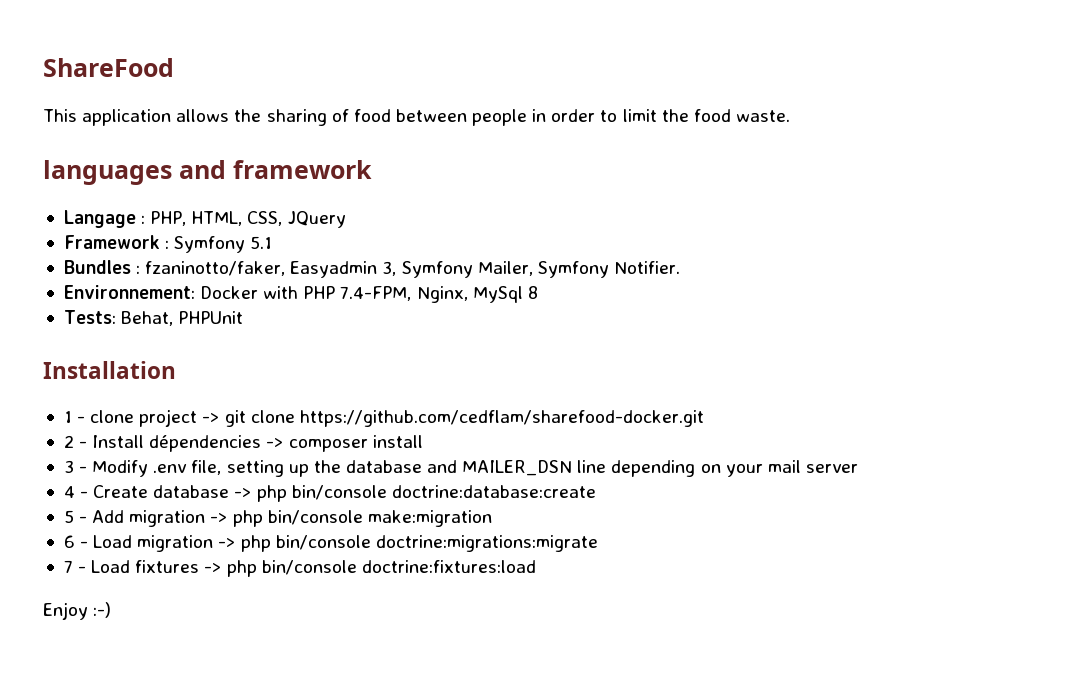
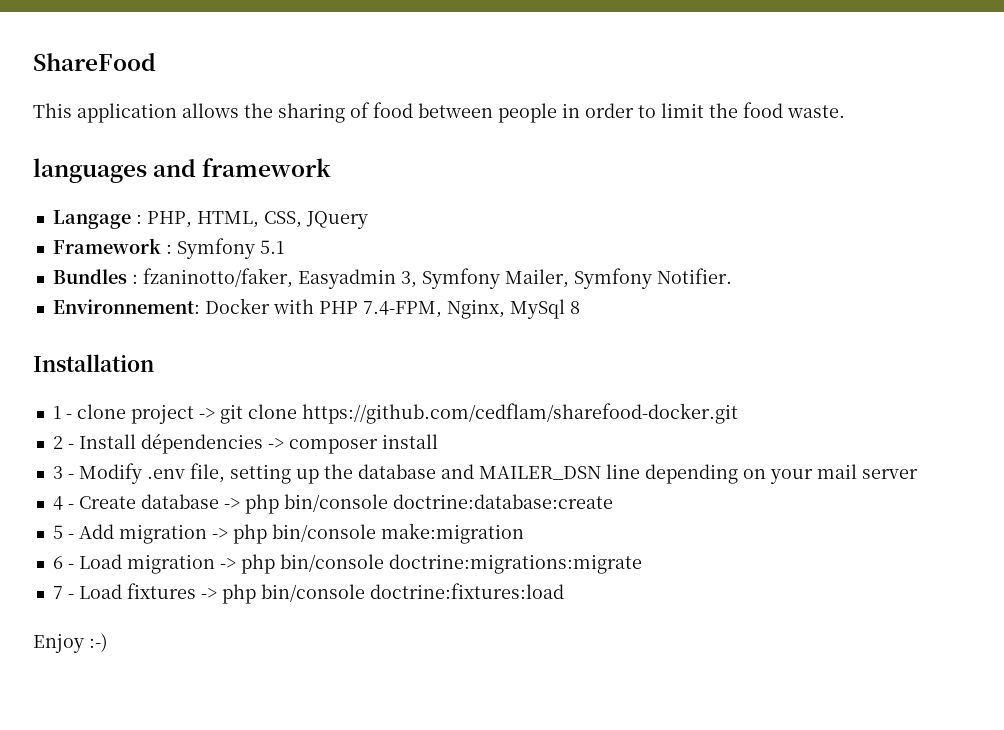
[63,310,244,326] // Tests: Behat, PHPUnit -> (580, 307) none

